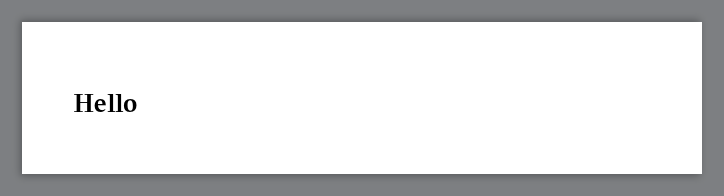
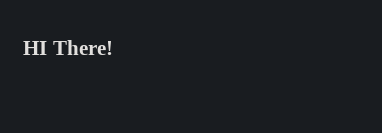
[73,94,137,112] Hello -> [23,40,113,55] HI There!

